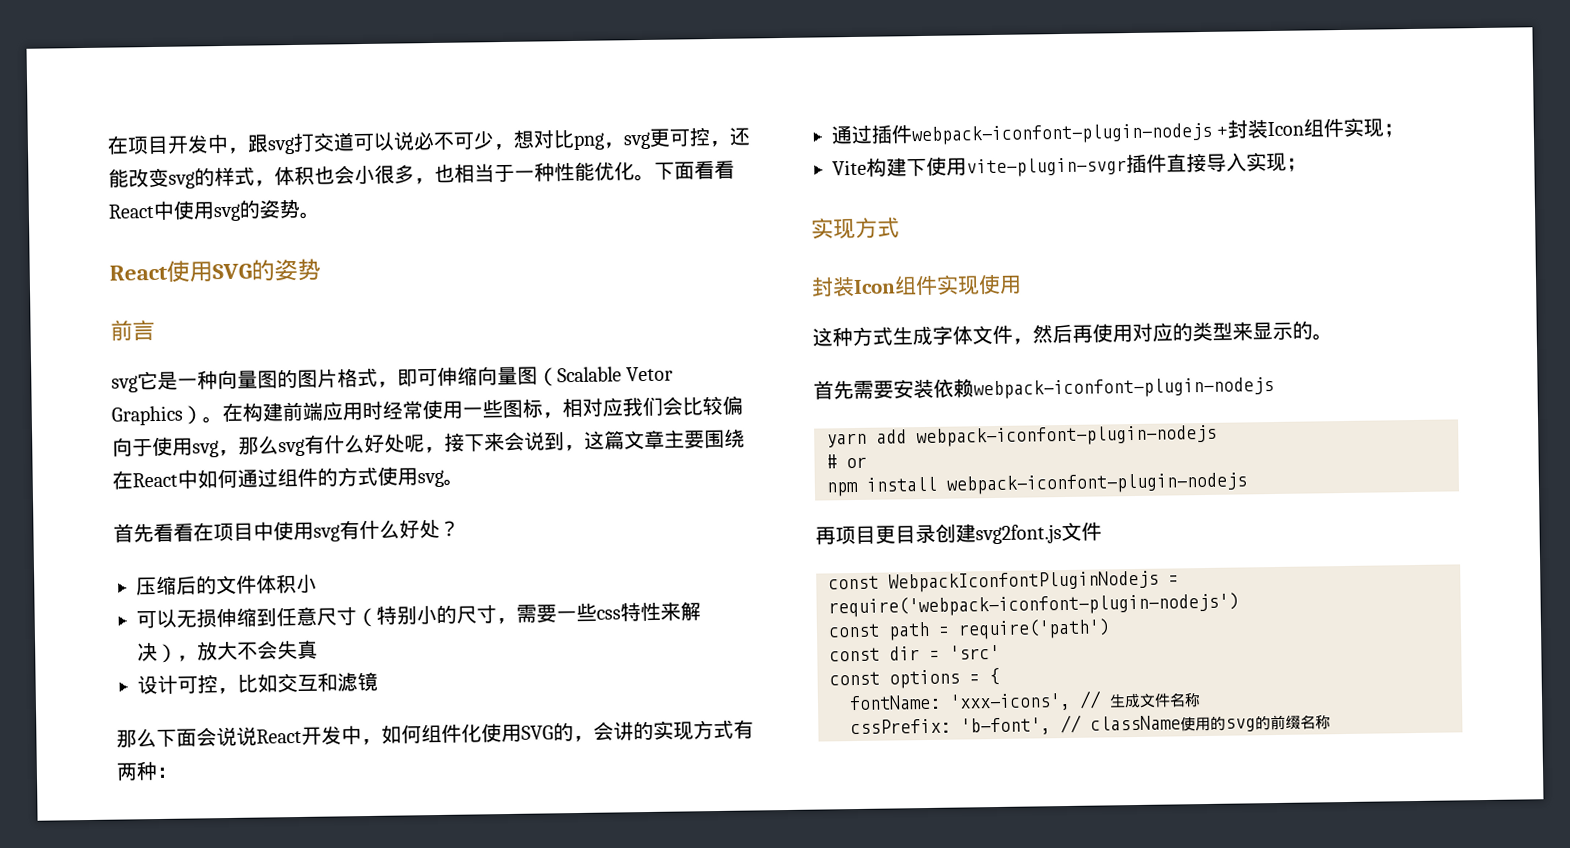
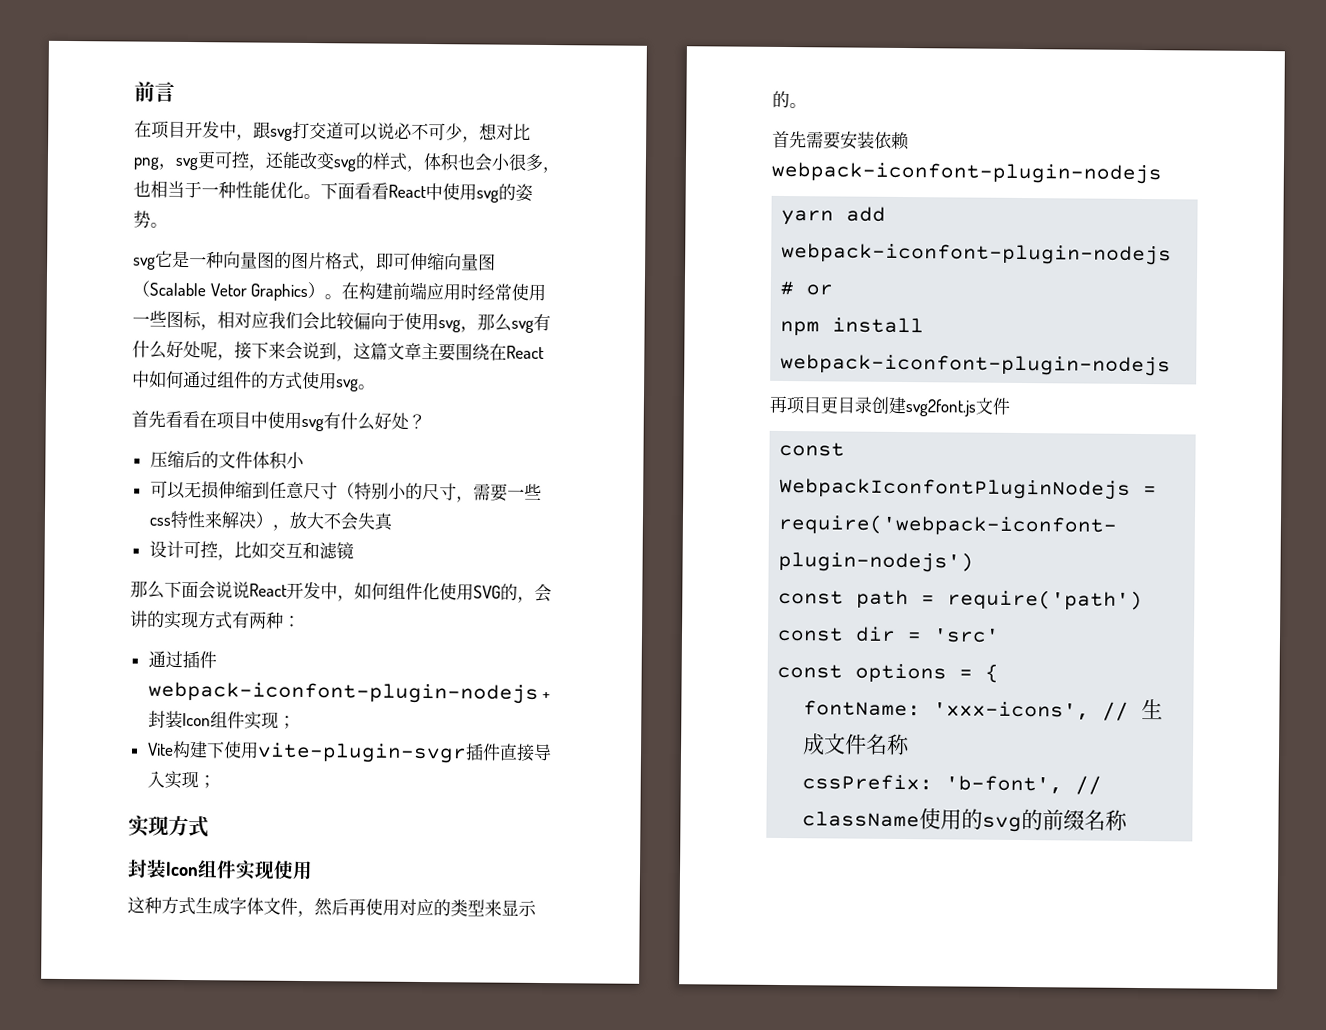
(107, 145) none -> [134,81,175,102] 前言 //
[109,258,321,283] [110,319,155,341] // React使用SVG的姿势 // 前言 -> (168, 225) none

